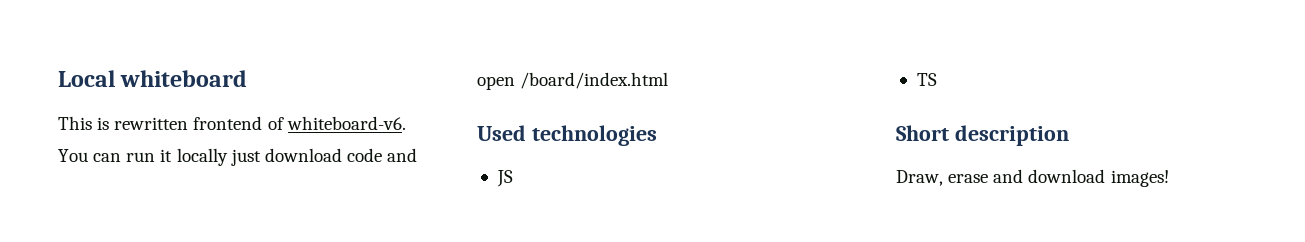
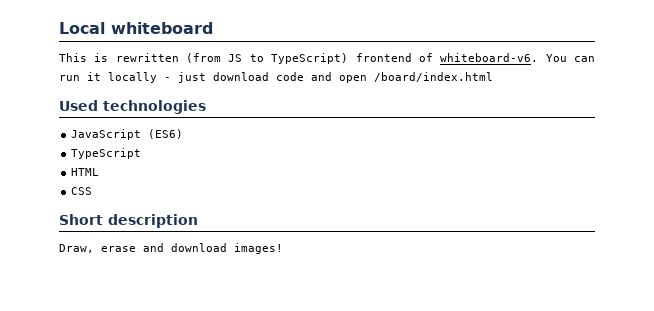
(189, 123) none -> [186,53,349,64] (from JS to TypeScript)
(228, 157) none -> [164,77,171,81] -
[496,170,513,187] [916,73,937,86] JS // TS -> [71,129,184,140] [71,148,142,159] [71,168,100,176] [71,187,93,195] JavaScript (ES6) // TypeScript // HTML // CSS

